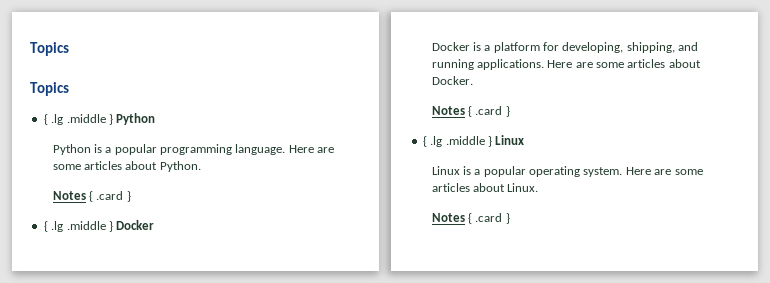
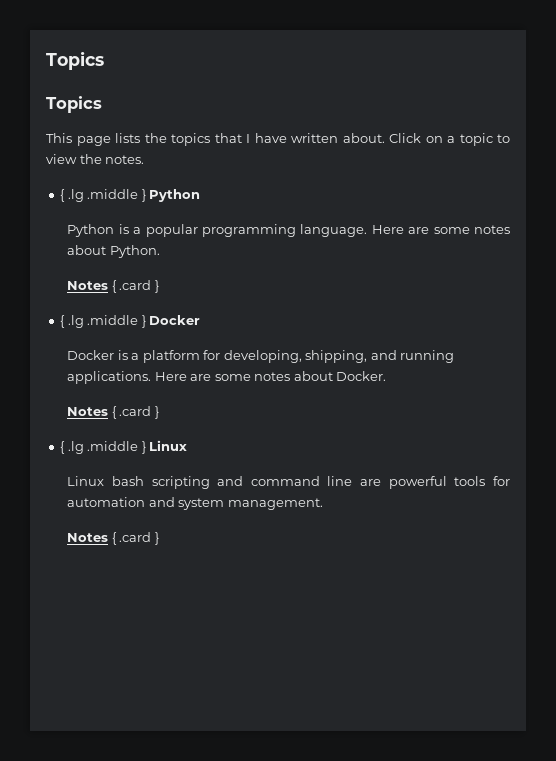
(69, 89) none -> [46,133,510,146] [46,154,145,164] // This page lists the topics that I have written about. Click on a topic to view the notes.
[83,161,122,170] articles -> [473,225,510,234] notes
[627,59,666,68] articles -> [254,372,291,381] notes
[462,166,703,177] [431,183,539,192] is a popular operating system. Here are some articles about Linux. -> [111,476,510,489] [67,497,323,510] bash scripting and command line are powerful tools for automation and system management.

